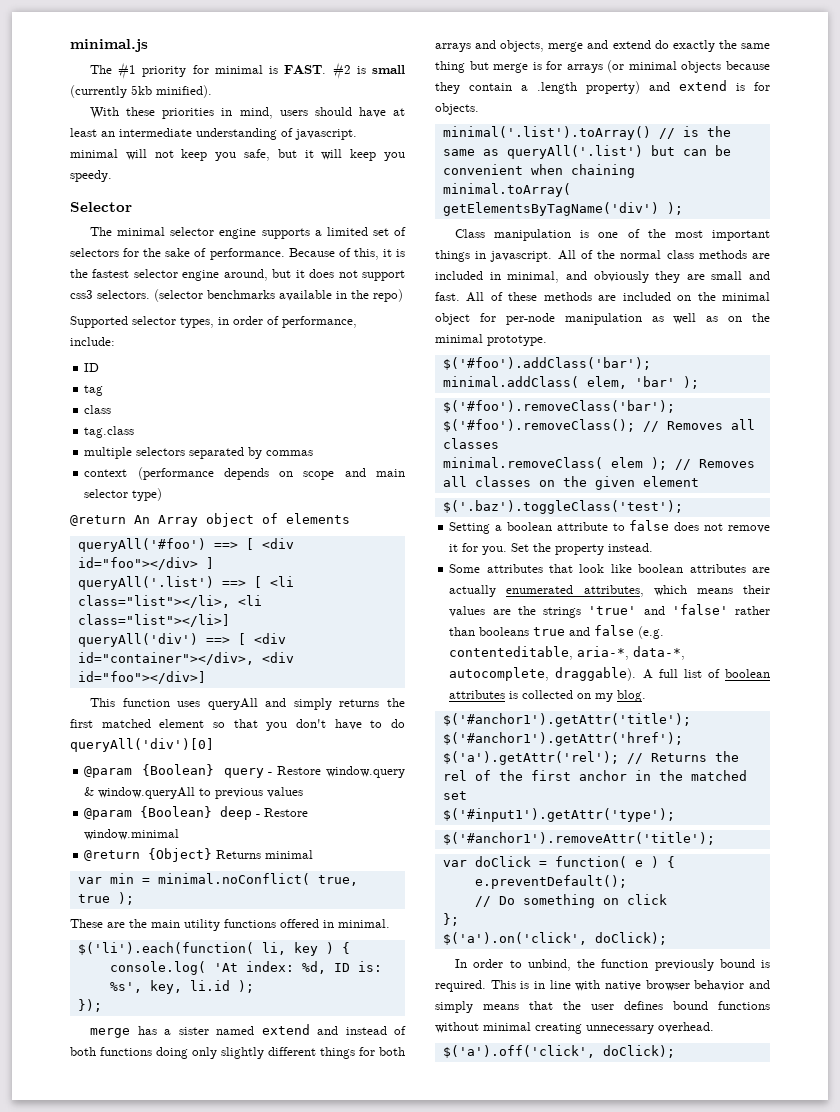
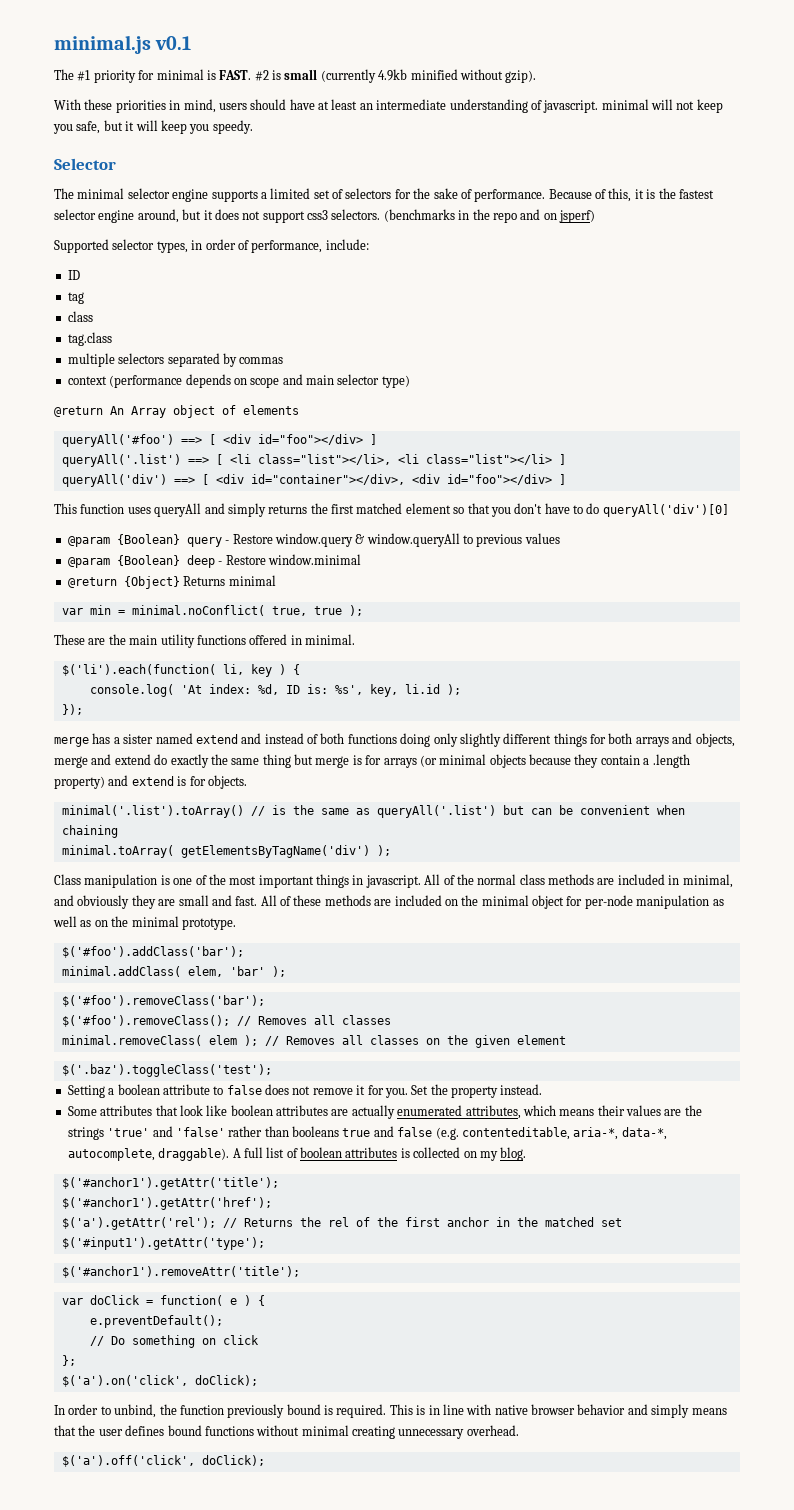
(148, 45) none -> [155,36,192,50] v0.1
[131,85,212,98] 5kb minified). -> [378,69,537,83] 4.9kb minified without gzip).
[154,289,403,302] (selector benchmarks available in the repo) -> [383,209,595,223] (benchmarks in the repo and on jsperf)
[77,614,230,627] class="list"></li>] -> [425,454,566,465] class="list"></li> ]
[77,671,206,684] id="foo"></div>] -> [446,474,566,485] id="foo"></div> ]

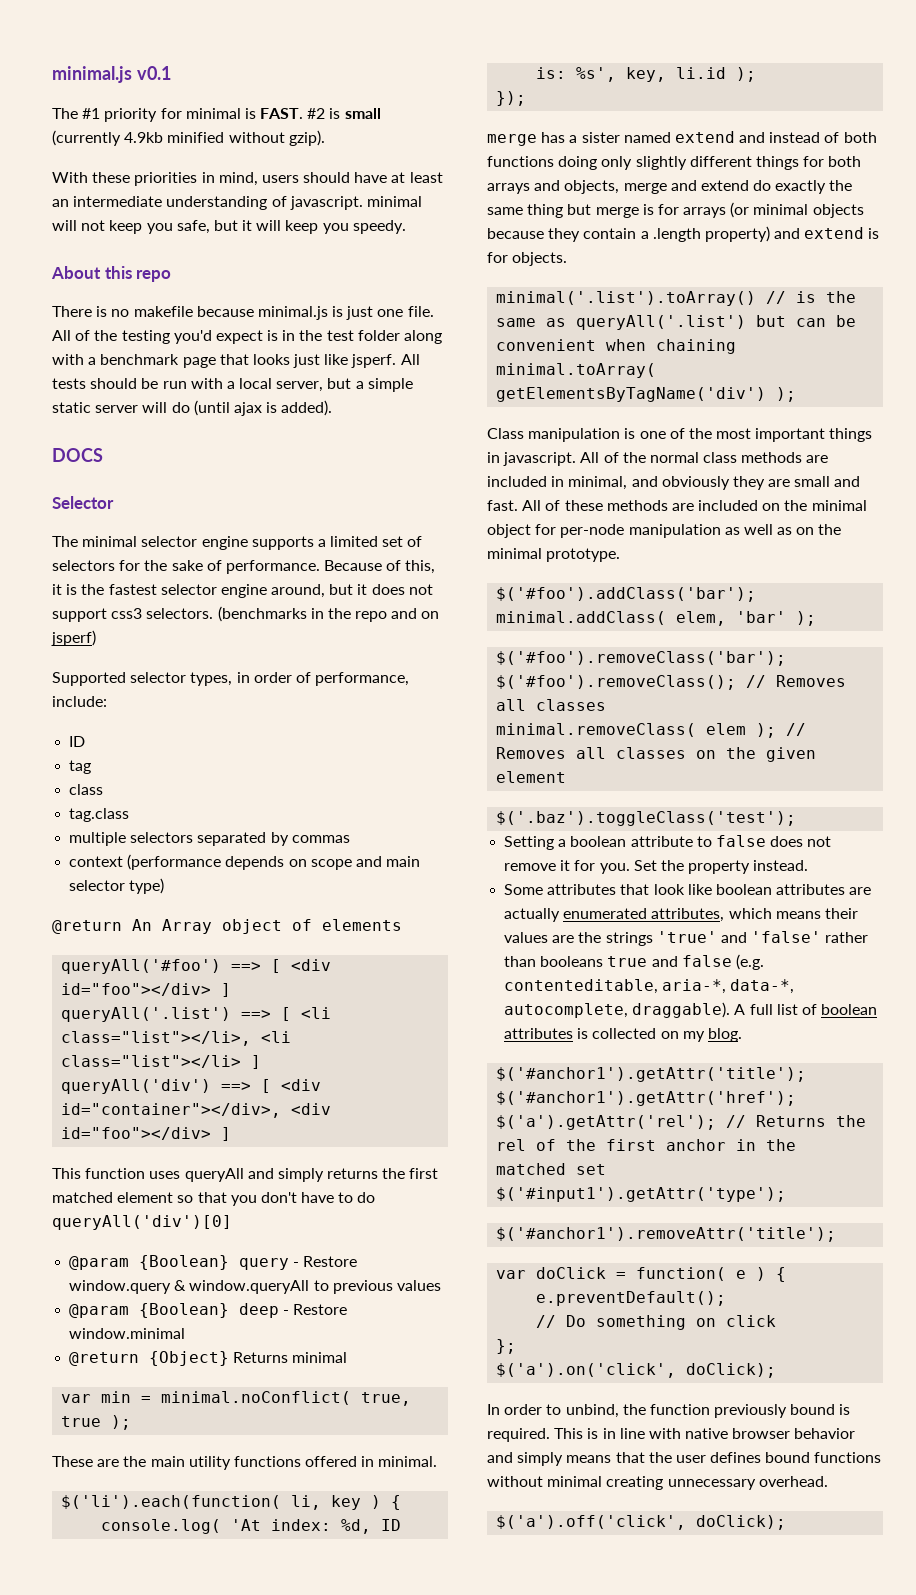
(253, 127) none -> [51,266,172,282] [52,306,434,320] [52,330,443,344] [52,354,420,368] [52,378,413,392] [52,400,333,416] [52,448,103,462] // About this repo // There is no makefile because minimal.js is just one file. All of the testing you'd expect is in the test folder along with a benchmark page that looks just like jsperf. All tests should be run with a local server, but a simple static server will do (until ajax is added). // DOCS

